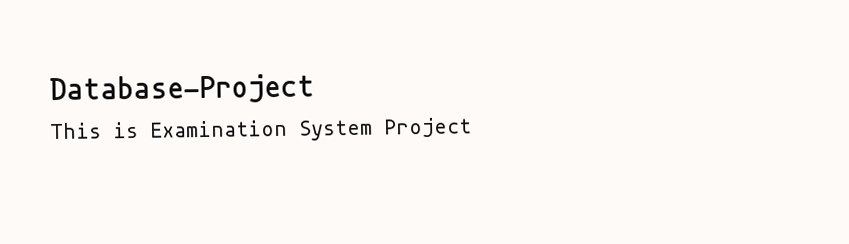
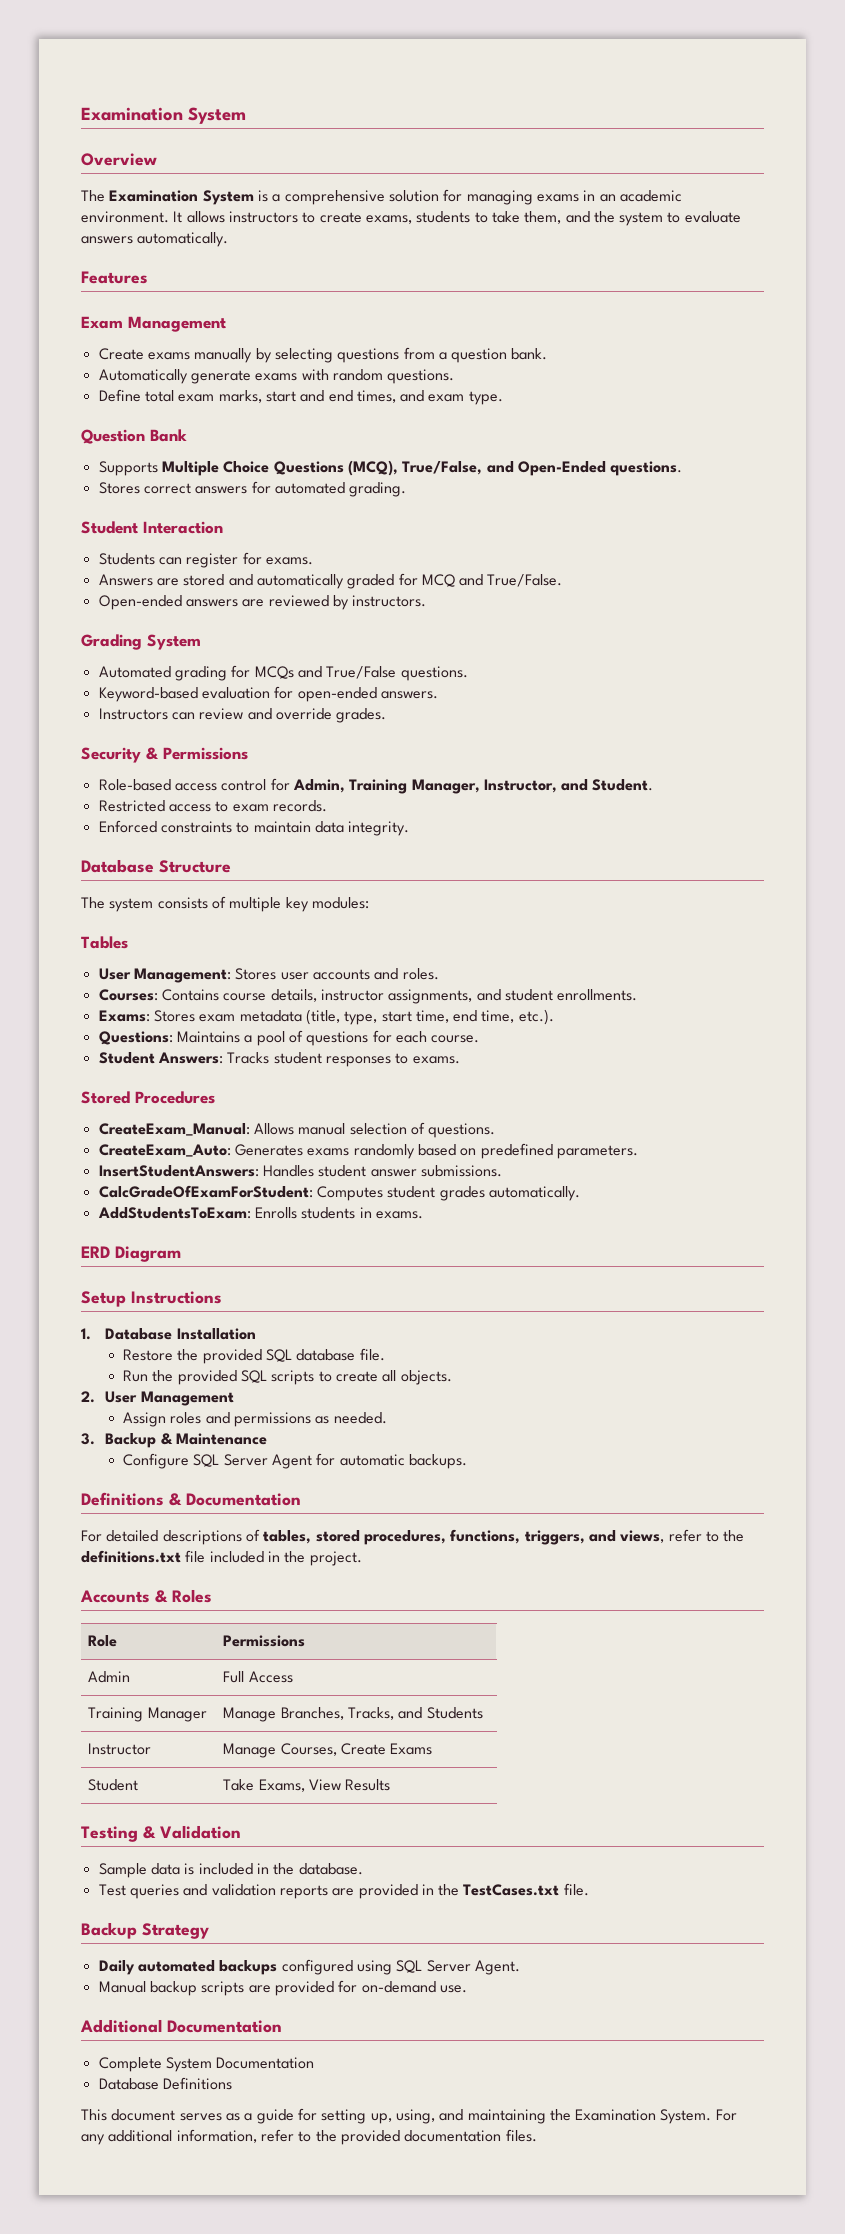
[49,73,315,106] [49,117,472,141] Database-Project // This is Examination System Project -> [81,107,246,124] [81,153,157,166] [81,189,682,205] [81,211,741,226] [81,232,229,247] [81,271,148,284] [81,316,226,332] [98,347,548,363] [98,369,455,384] [98,389,503,405] [81,429,187,444] [98,460,683,476] [98,481,407,497] [81,521,223,534] [98,552,313,568] [98,573,563,589] [98,595,427,610] [81,634,201,650] [98,665,468,681] [98,686,438,702] [98,708,387,723] [81,747,248,763] [98,778,654,794] [98,800,327,812] [98,820,410,836] [81,859,231,873] [81,896,369,912] [81,936,128,949] [98,968,439,983] [98,989,638,1004] [98,1009,554,1025] [98,1030,480,1046] [98,1052,460,1067] [81,1091,215,1104] [98,1122,496,1138] [98,1143,638,1159] [98,1165,502,1177] [98,1185,580,1201] [97,1207,423,1219] [81,1246,181,1262] [81,1291,222,1307] [81,1328,256,1340] [122,1348,385,1364] [122,1370,452,1385] [81,1391,234,1406] [122,1412,387,1427] [81,1433,267,1448] [122,1453,467,1469] [81,1492,301,1506] [81,1529,745,1545] [81,1550,362,1566] [80,1589,212,1603] [88,1635,118,1647] [223,1635,306,1647] [88,1671,131,1683] [223,1671,293,1683] [88,1707,207,1722] [223,1707,483,1722] [88,1743,152,1755] [223,1743,433,1758] [88,1779,139,1791] [223,1779,391,1792] [81,1825,241,1842] [98,1863,363,1878] [98,1883,589,1899] [81,1922,209,1939] [98,1959,520,1975] [98,1980,467,1996] [80,2019,282,2033] [98,2057,315,2072] [98,2077,232,2090] [81,2108,737,2124] [81,2129,537,2145] Examination System // Overview // The Examination System is a comprehensive solution for managing exams in an academic environment. It allows instructors to create exams, students to take them, and the system to evaluate answers automatically. // Features // Exam Management // Create exams manually by selecting questions from a question bank. // Automatically generate exams with random questions. // Define total exam marks, start and end times, and exam type. // Question Bank // Supports Multiple Choice Questions (MCQ), True/False, and Open-Ended questions. // Stores correct answers for automated grading. // Student Interaction // Students can register for exams. // Answers are stored and automatically graded for MCQ and True/False. // Open-ended answers are reviewed by instructors. // Grading System // Automated grading for MCQs and True/False questions. // Keyword-based evaluation for open-ended answers. // Instructors can review and override grades. // Security & Permissions // Role-based access control for Admin, Training Manager, Instructor, and Student. // Restricted access to exam records. // Enforced constraints to maintain data integrity. // Database Structure // The system consists of multiple key modules: // Tables // User Management: Stores user accounts and roles. // Courses: Contains course details, instructor assignments, and student enrollments. // Exams: Stores exam metadata (title, type, start time, end time, etc.). // Questions: Maintains a pool of questions for each course. // Student Answers: Tracks student responses to exams. // Stored Procedures // CreateExam_Manual: Allows manual selection of questions. // CreateExam_Auto: Generates exams randomly based on predefined parameters. // InsertStudentAnswers: Handles student answer submissions. // CalcGradeOfExamForStudent: Computes student grades automatically. // AddStudentsToExam: Enrolls students in exams. // ERD Diagram // Setup Instructions // 1. Database Installation // Restore the provided SQL database file. // Run the provided SQL scripts to create all objects. // 2. User Management // Assign roles and permissions as needed. // 3. Backup & Maintenance // Configure SQL Server Agent for automatic backups. // Definitions & Documentation // For detailed descriptions of tables, stored procedures, functions, triggers, and views, refer to the definitions.txt file included in the project. // Accounts & Roles // Role | Permissions // Admin | Full Access // Training Manager | Manage Branches, Tracks, and Students // Instructor | Manage Courses, Create Exams // Student | Take Exams, View Results // Testing & Validation // Sample data is included in the database. // Test queries and validation reports are provided in the TestCases.txt file. // Backup Strategy // Daily automated backups configured using SQL Server Agent. // Manual backup scripts are provided for on-demand use. // Additional Documentation // Complete System Documentation // Database Definitions // This document serves as a guide for setting up, using, and maintaining the Examination System. For any additional information, refer to the provided documentation files.

